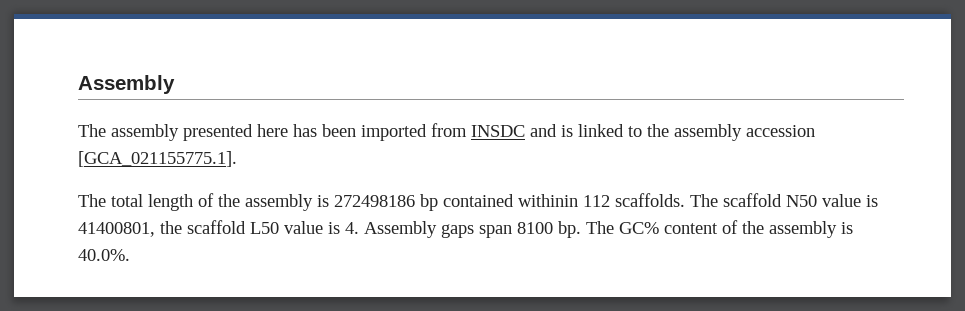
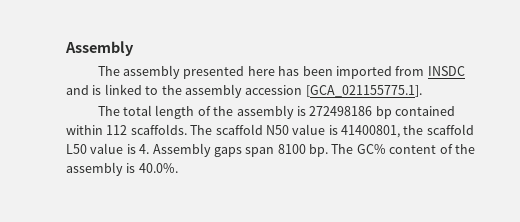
[518,194,578,207] withinin -> [66,125,103,135] within

